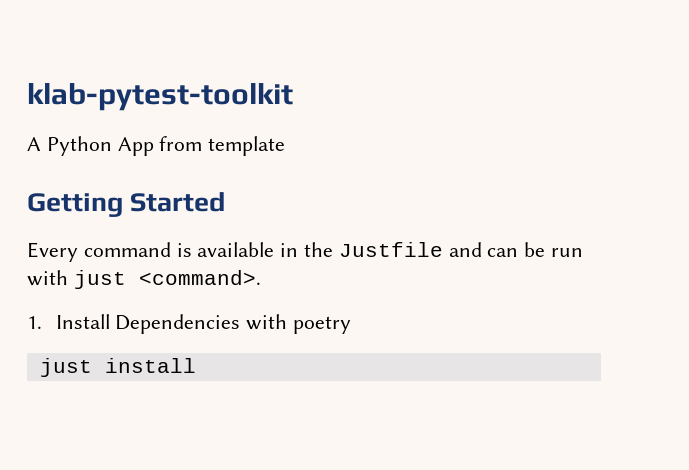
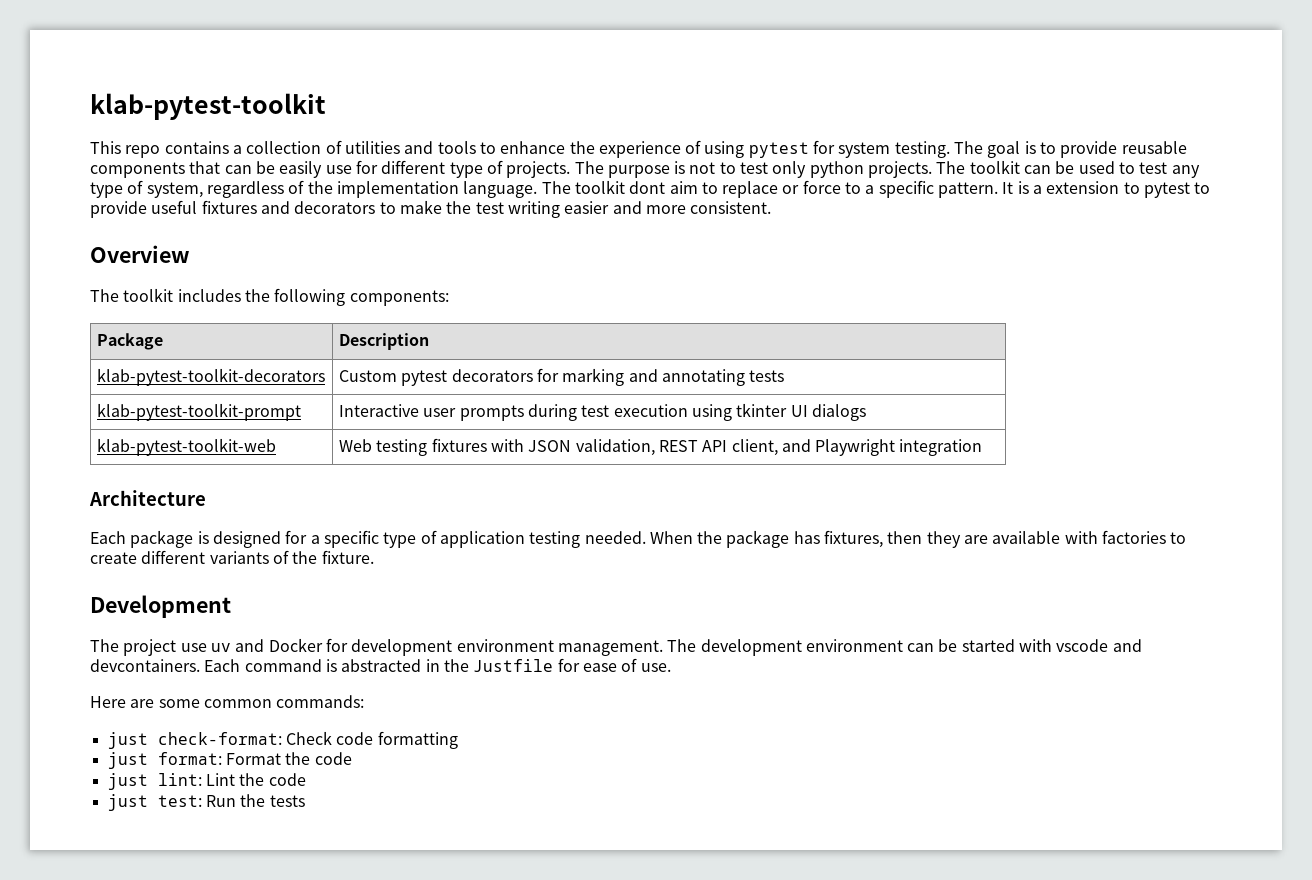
[27,136,286,156] [27,192,226,217] [27,242,78,262] A Python App from template // Getting Started // Every -> [90,140,1187,158] [90,160,1200,178] [90,180,1211,198] [90,200,772,218] [90,245,190,263] [90,288,449,306] [96,333,163,350] [338,333,429,350] [96,368,325,386] [338,368,785,386] [96,403,301,421] [338,403,866,421] [96,438,276,456] [338,438,983,456] [89,490,206,506] [90,530,1187,548] [90,550,374,564] [90,595,231,618] [90,638,1142,656] [90,659,241,672] This repo contains a collection of utilities and tools to enhance the experience of using pytest for system testing. The goal is to provide reusable components that can be easily use for different type of projects. The purpose is not to test only python projects. The toolkit can be used to test any type of system, regardless of the implementation language. The toolkit dont aim to replace or force to a specific pattern. It is a extension to pytest to provide useful fixtures and decorators to make the test writing easier and more consistent. // Overview // The toolkit includes the following components: // Package | Description // klab-pytest-toolkit-decorators | Custom pytest decorators for marking and annotating tests // klab-pytest-toolkit-prompt | Interactive user prompts during test execution using tkinter UI dialogs // klab-pytest-toolkit-web | Web testing fixtures with JSON validation, REST API client, and Playwright integration // Architecture // Each package is designed for a specific type of application testing needed. When the package has fixtures, then they are available with factories to create different variants of the fixture. // Development // The project use uv and Docker for development environment management. The development environment can be started with vscode and devcontainers. Each
[197,242,275,257] available -> [341,659,422,672] abstracted
[448,242,584,257] [27,270,261,289] [27,314,351,334] [39,358,196,377] and can be run with just <command>. // 1. Install Dependencies with poetry // just install -> [557,658,671,672] [90,695,365,708] [107,731,458,749] [107,752,352,769] [107,773,306,790] [107,794,305,811] for ease of use. // Here are some common commands: // just check-format: Check code formatting // just format: Format the code // just lint: Lint the code // just test: Run the tests

